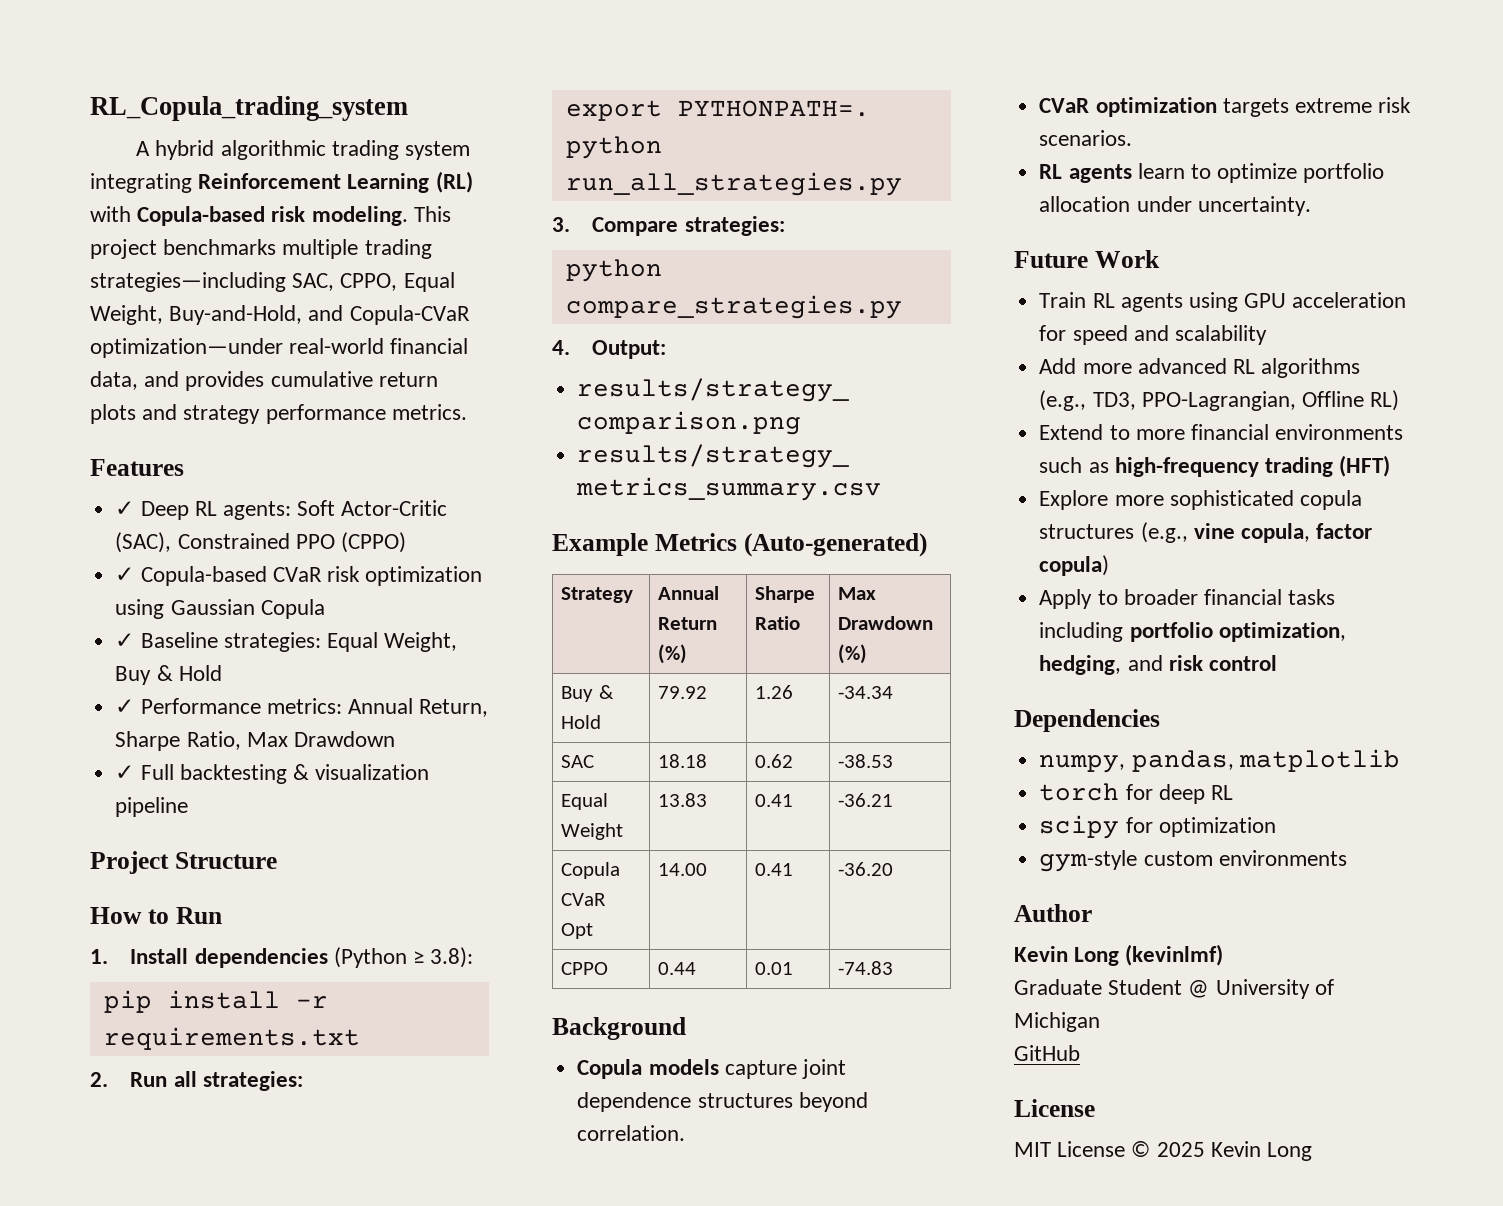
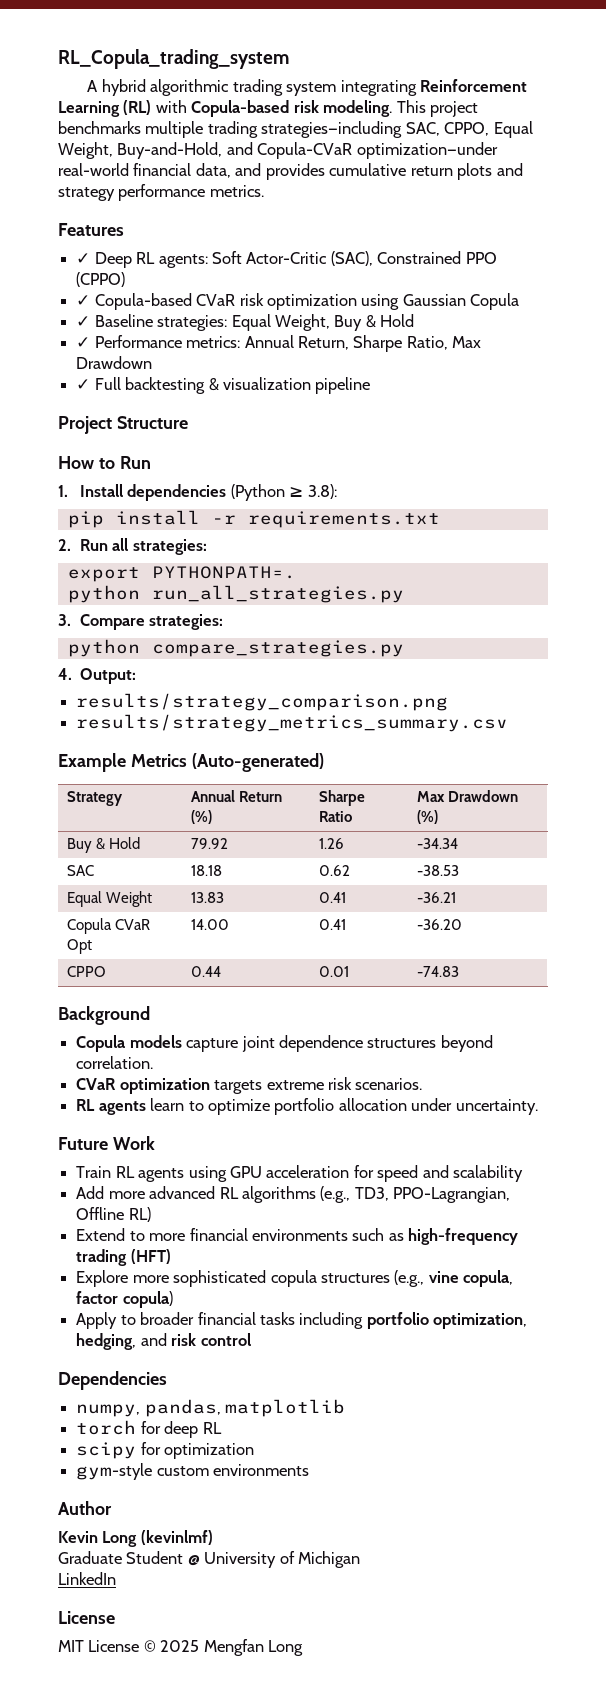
[1014,1045,1080,1061] GitHub -> [58,1572,116,1585] LinkedIn
[1210,1141,1261,1157] Kevin -> [203,1639,264,1656] Mengfan

